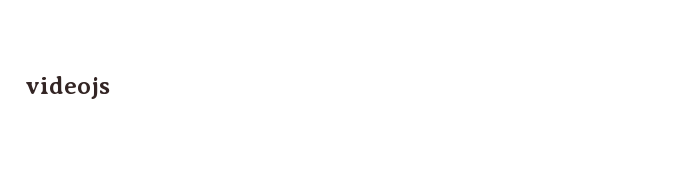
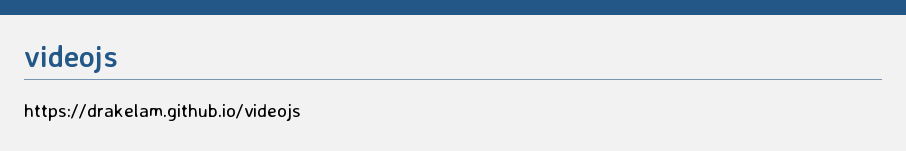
(110, 87) none -> [24,103,301,121] // https://drakelam.github.io/videojs

